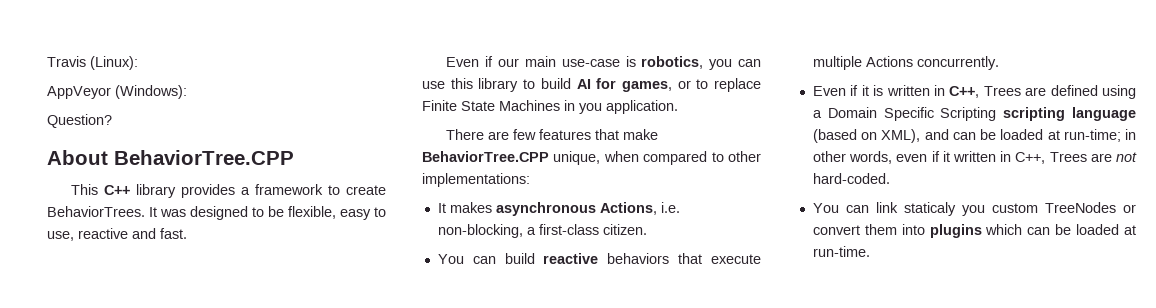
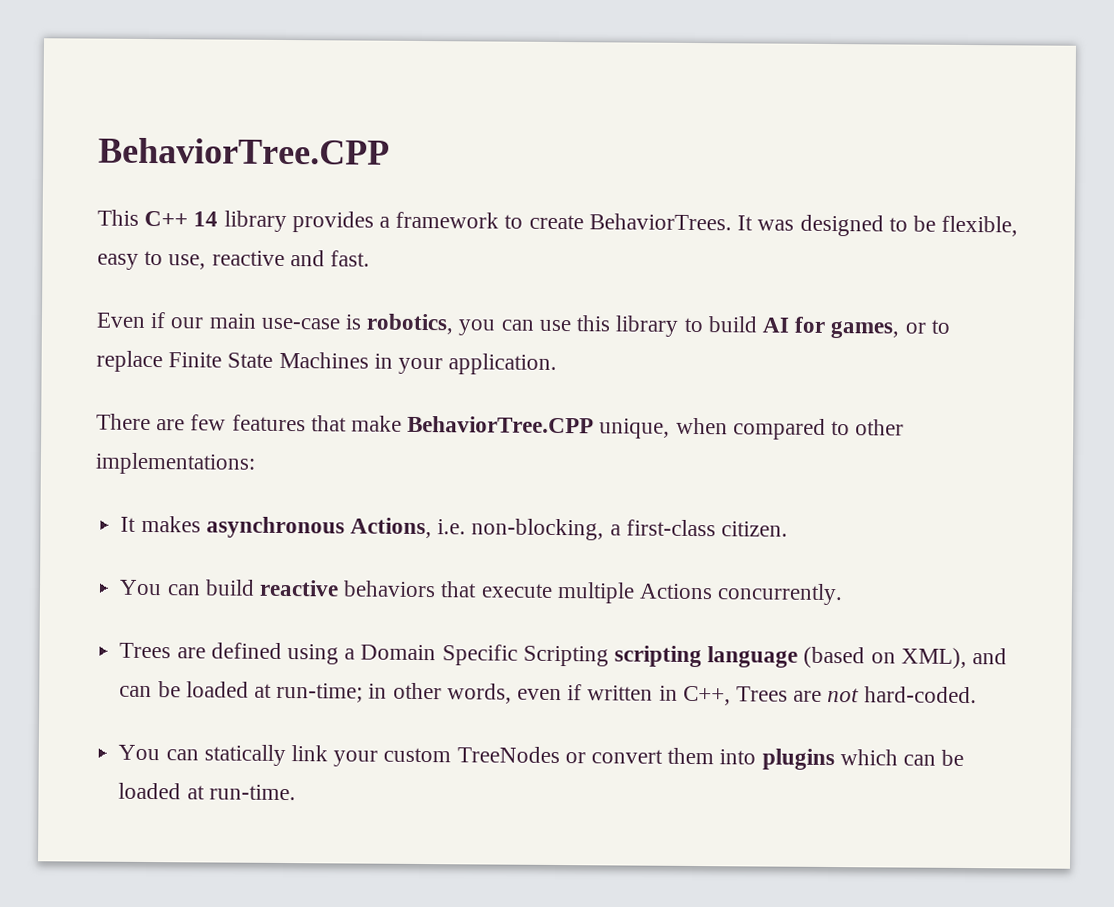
[47,56,138,70] [47,85,187,99] [47,114,112,128] [47,150,108,165] Travis (Linux): // AppVeyor (Windows): // Question? // About -> (98, 151) none
(131, 190) none -> [193,211,219,227] 14
[579,103,602,114] you -> [398,357,444,375] your
[812,85,980,98] Even if it is written in C++, -> (844, 594) none
[942,151,950,162] it -> (583, 692) none
[875,202,985,216] link staticaly you -> [203,744,379,767] statically link your

